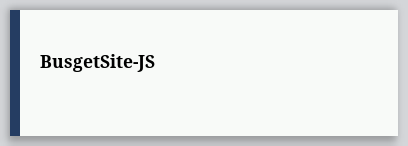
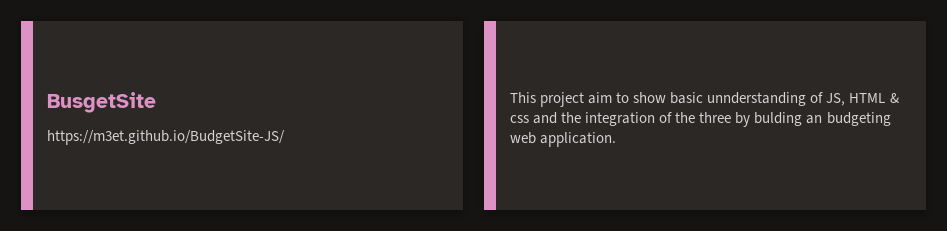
[40,54,155,72] BusgetSite-JS -> [47,92,156,113] [47,130,285,145] [510,92,899,107] [510,112,891,127] [510,132,617,147] BusgetSite // https://m3et.github.io/BudgetSite-JS/ // This project aim to show basic unnderstanding of JS, HTML & css and the integration of the three by bulding an budgeting web application.

